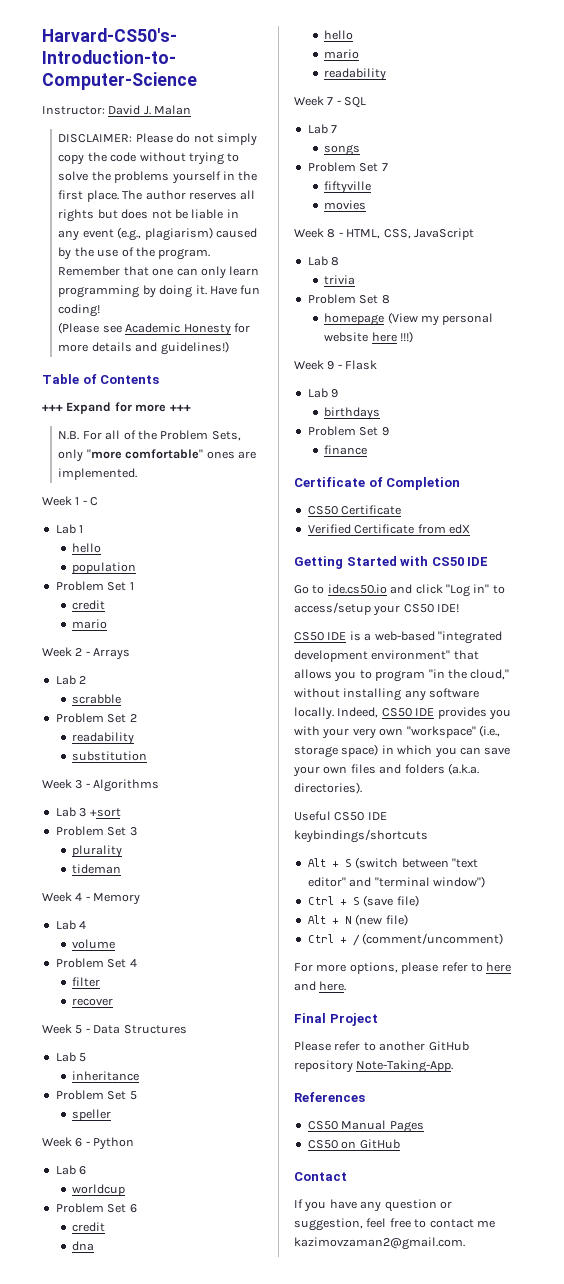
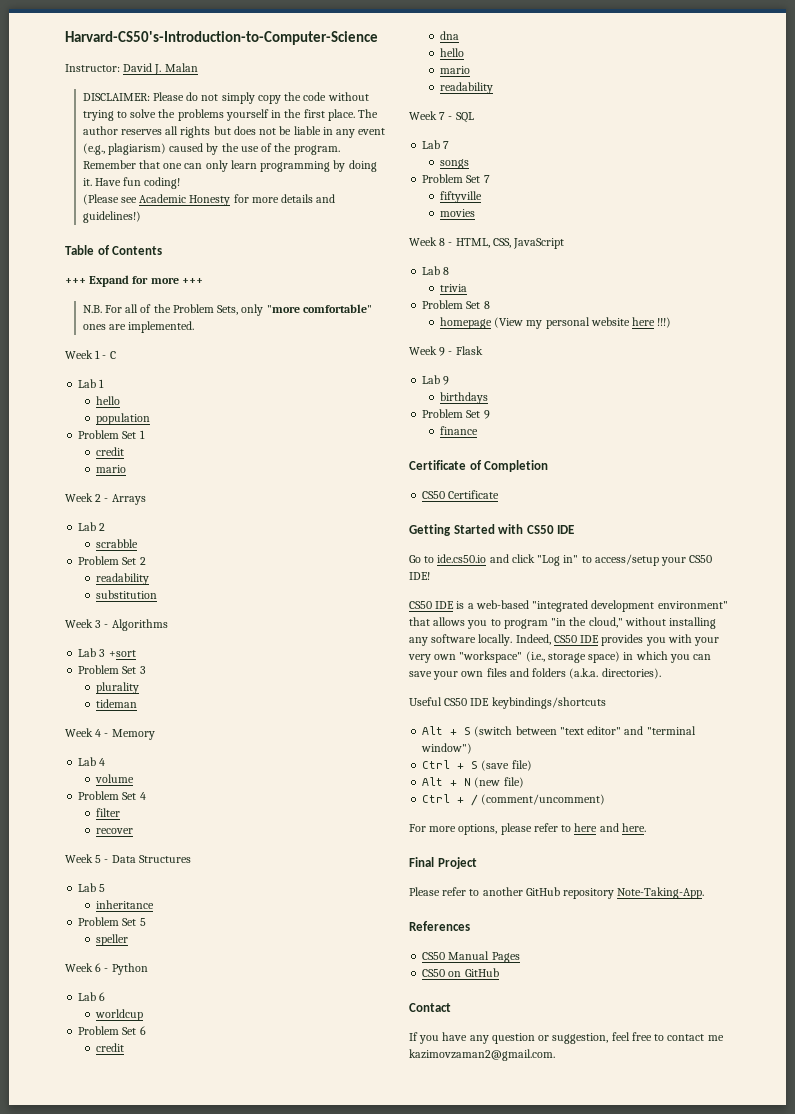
[307,524,470,534] // Verified Certificate from edX -> (500, 494) none

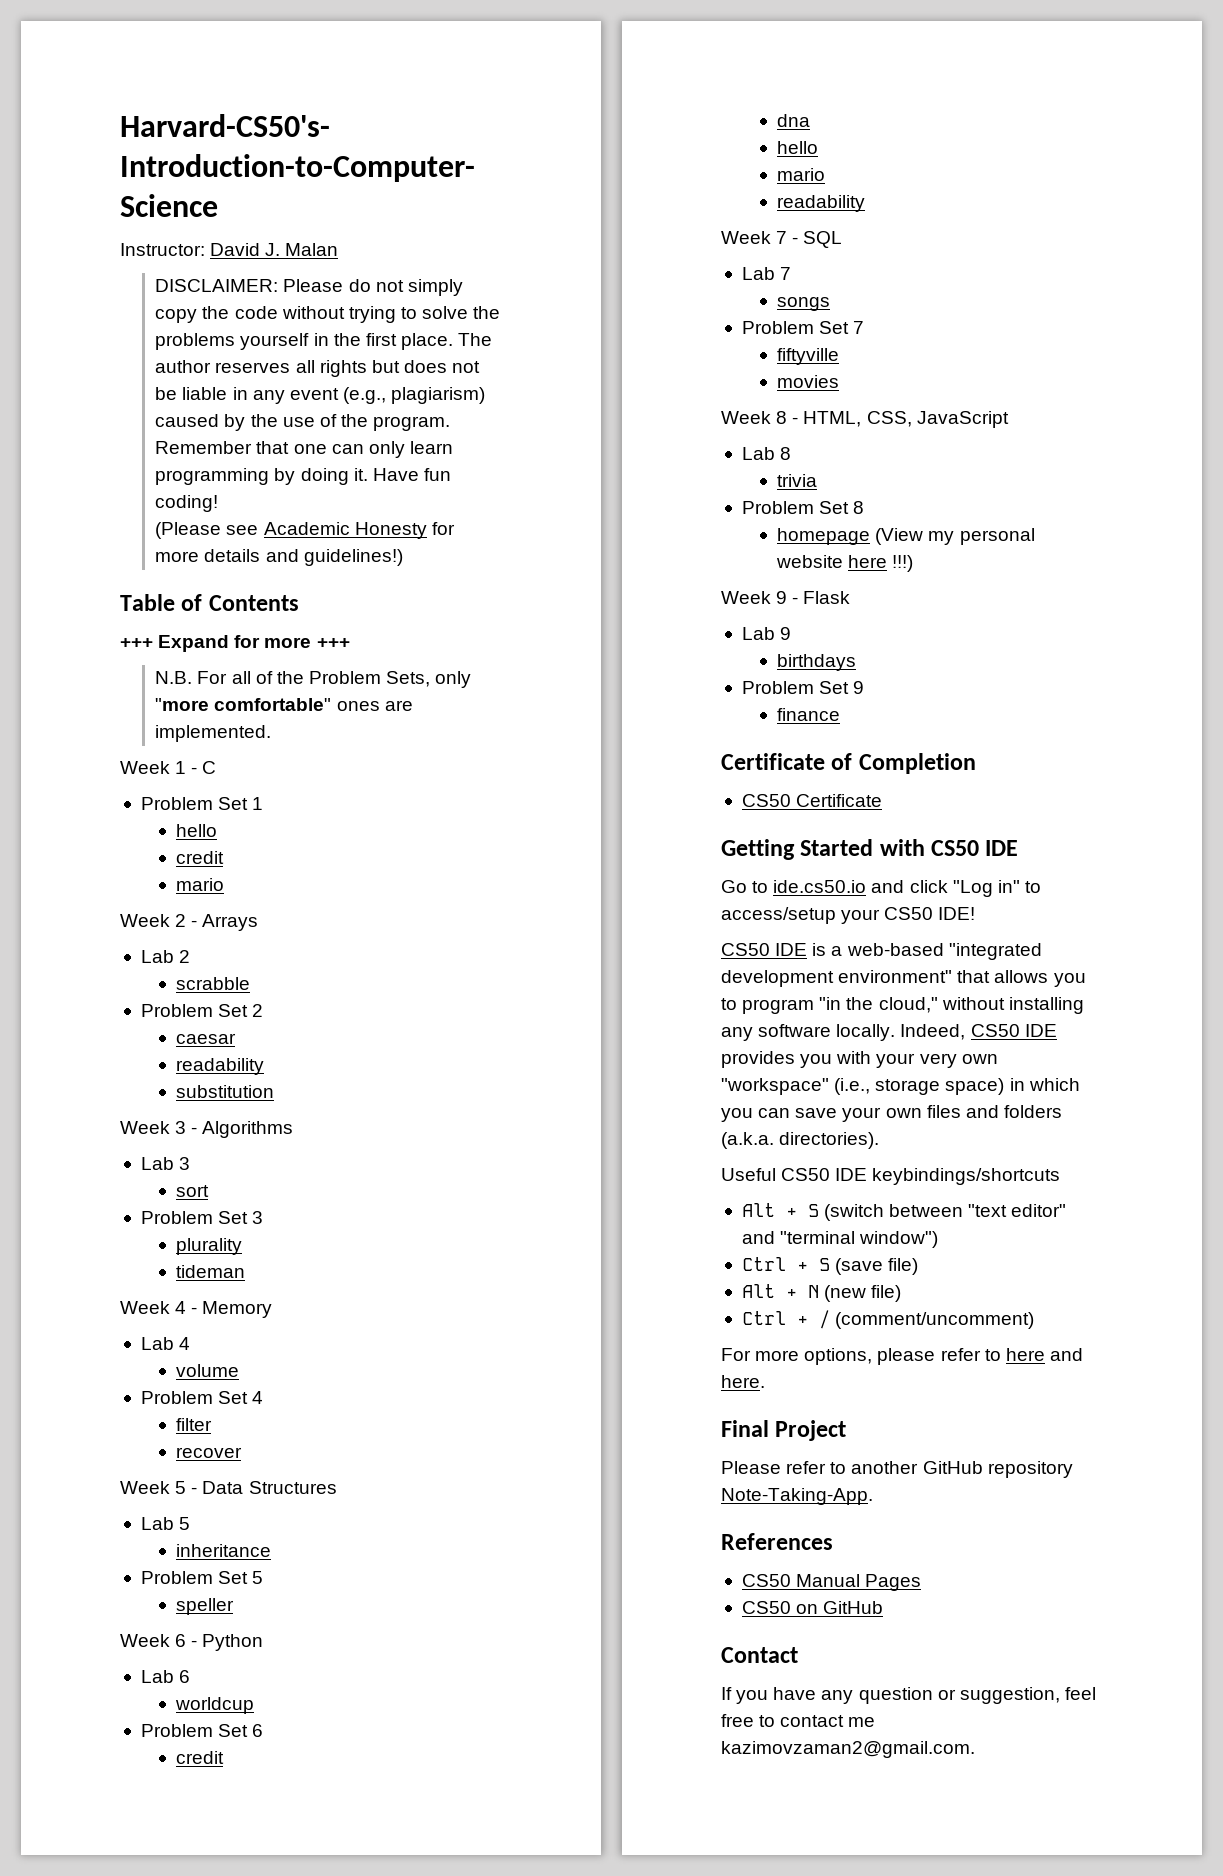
[78,379,97,388] Lab -> [140,797,249,810] Problem Set
[95,413,150,425] [78,430,145,439] // population // Problem Set 1 -> (218, 830) none
(146, 561) none -> [176,1033,237,1044] // caesar
[108,650,136,657] +sort -> [176,1185,210,1197] // sort

